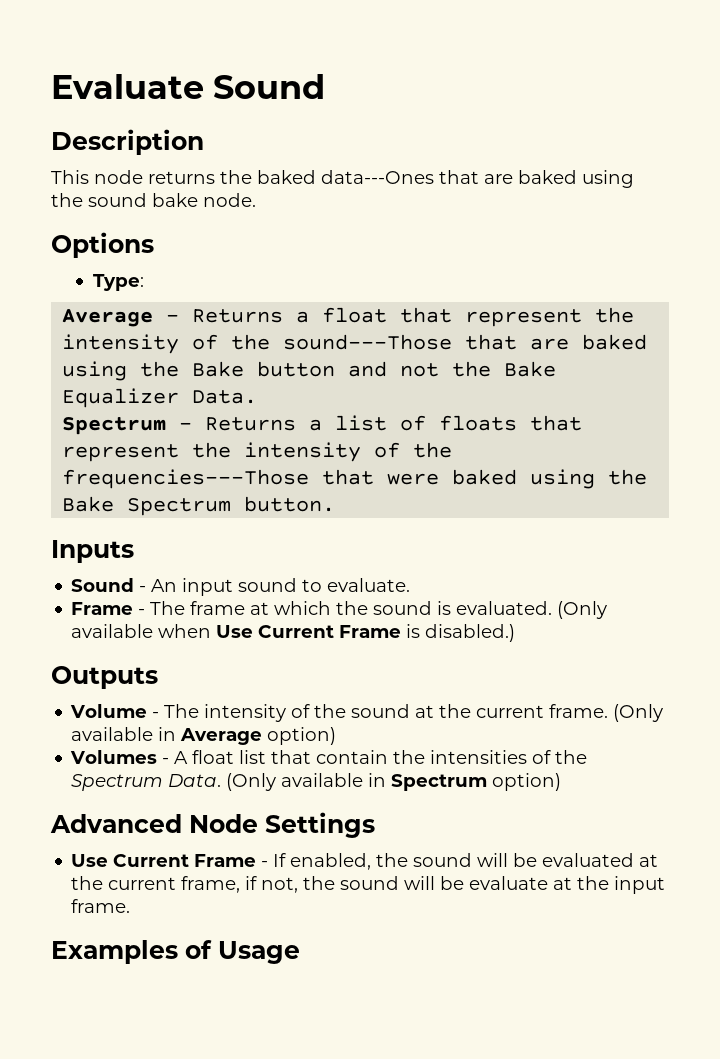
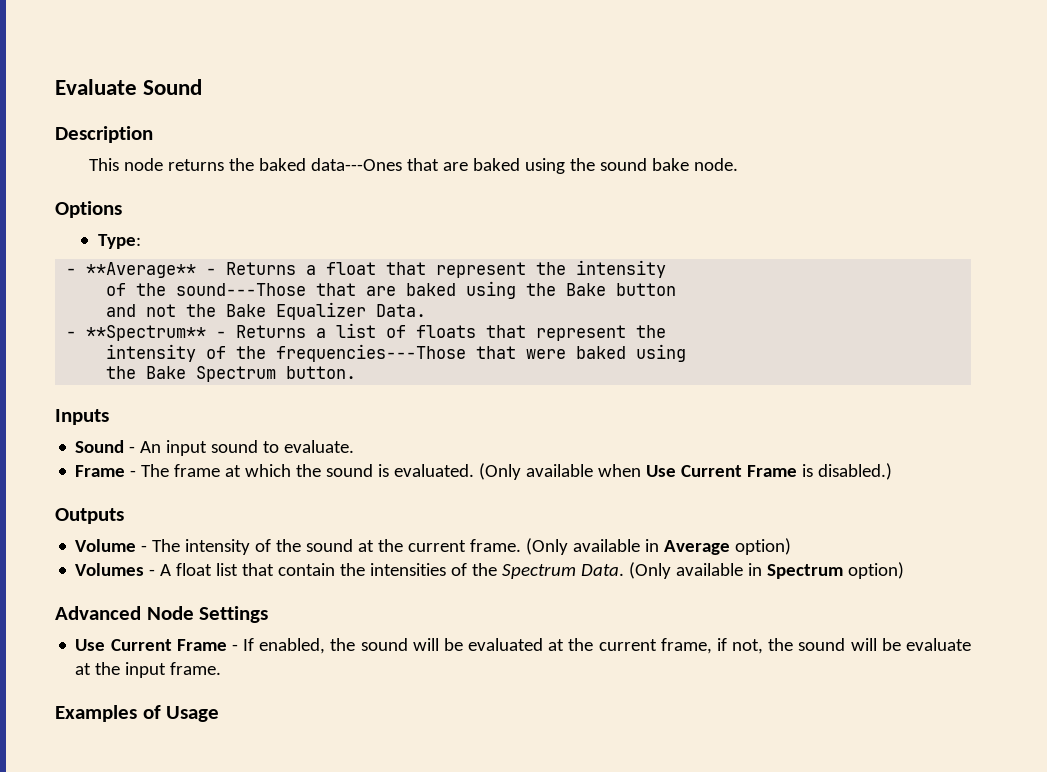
[62,309,154,327] Average -> [66,262,197,278] - **Average**
(180, 344) none -> (667, 269) //
(336, 369) none -> (677, 289) //
[62,417,167,435] Spectrum -> [66,325,207,341] - **Spectrum**
(232, 450) none -> (667, 331) //
(596, 479) none -> (687, 353) //

